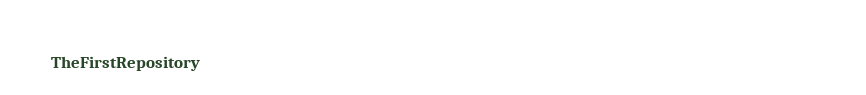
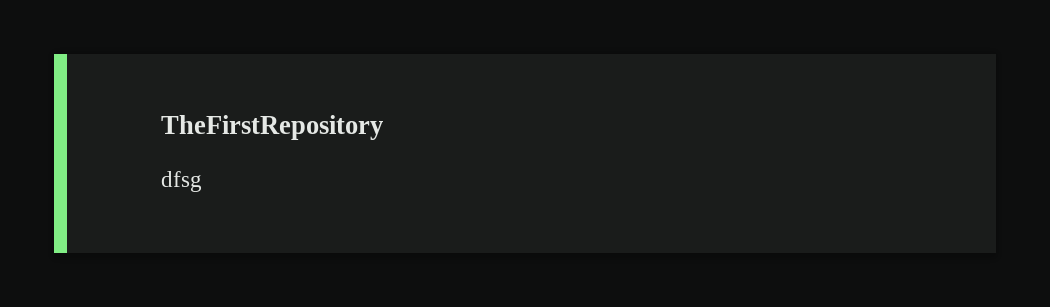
(200, 63) none -> [161,171,202,192] // dfsg

